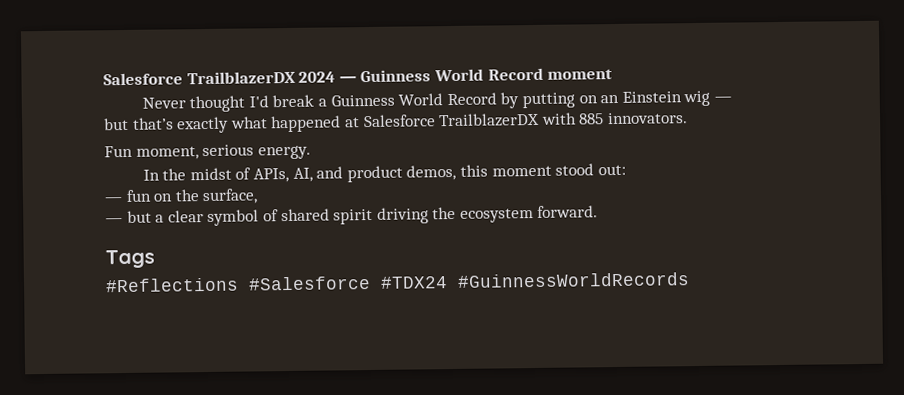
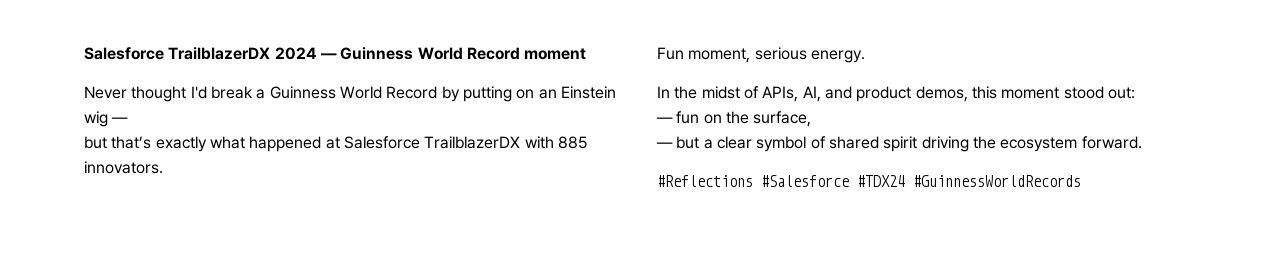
[105,249,155,269] // Tags -> (1142, 142) none

